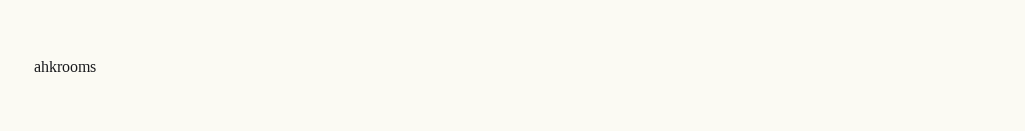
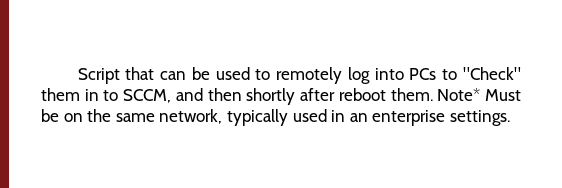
[34,61,96,72] ahkrooms -> [77,67,521,84] [41,88,521,105] [41,109,510,126] Script that can be used to remotely log into PCs to "Check" them in to SCCM, and then shortly after reboot them. Note* Must be on the same network, typically used in an enterprise settings.

